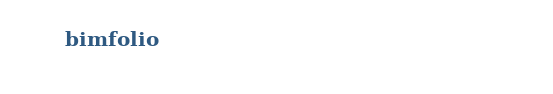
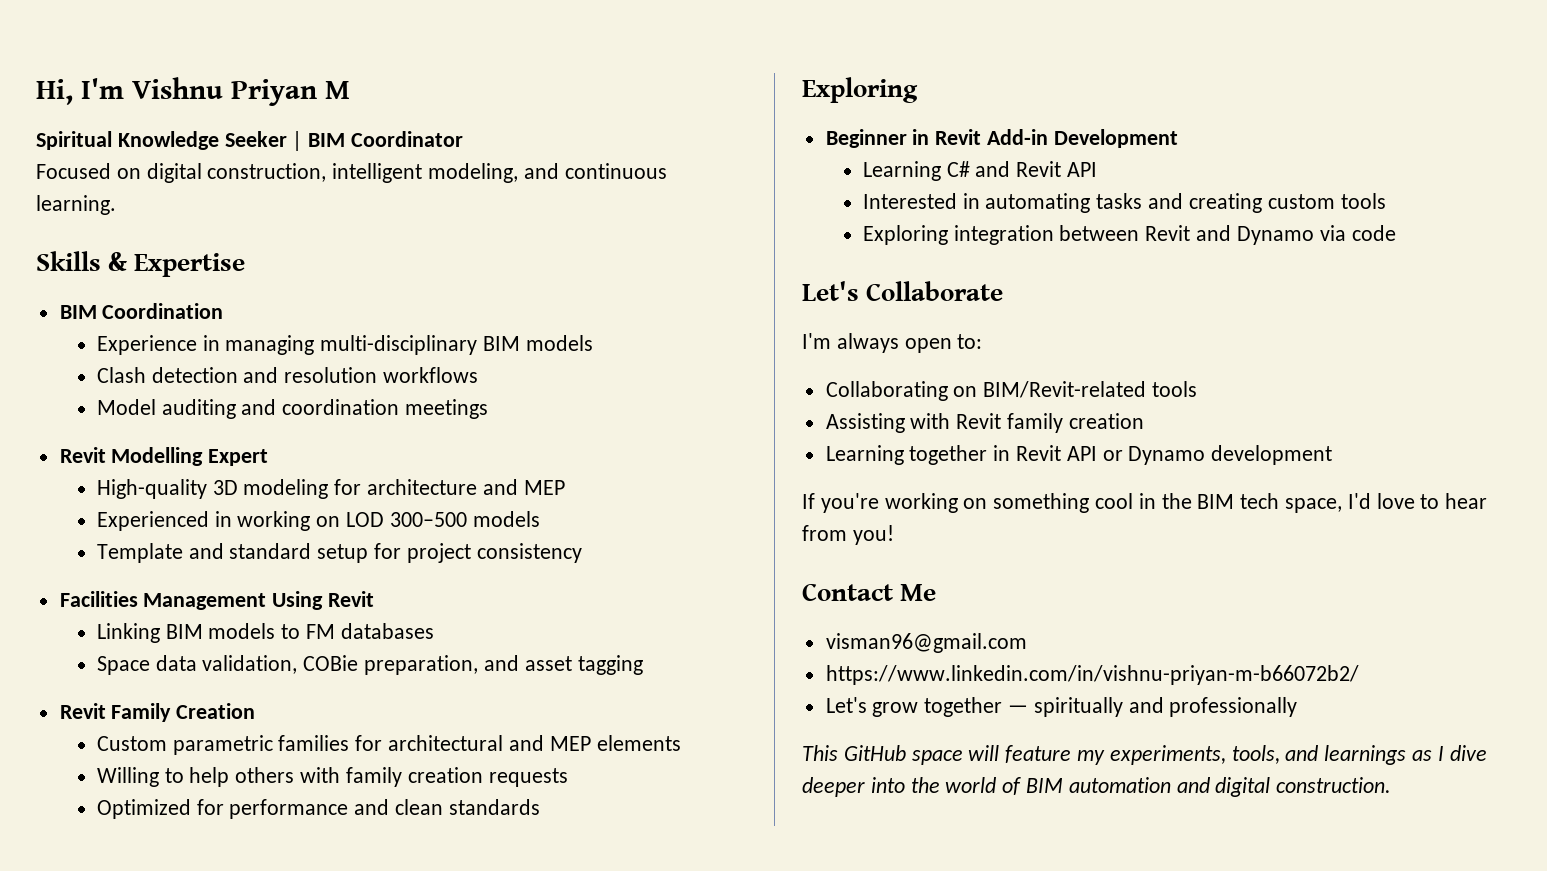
[65,31,159,46] bimfolio -> [36,77,350,106] [36,131,464,151] [36,163,667,183] [36,195,116,215] [36,251,246,277] [59,303,224,319] [96,335,593,355] [96,367,479,383] [96,399,489,419] [59,447,269,466] [96,479,565,499] [96,511,540,531] [96,543,582,563] [59,591,375,610] [96,623,434,643] [96,655,643,675] [59,703,256,722] [96,735,681,755] [96,767,568,787] [96,799,540,819] [802,77,918,103] [825,129,1178,148] [862,161,1098,181] [862,193,1386,213] [862,225,1396,245] [802,281,1004,301] [802,333,983,353] [825,381,1198,401] [825,413,1144,433] [825,445,1333,465] [802,493,1488,513] [802,525,894,545] [802,583,937,601] [825,633,1027,653] [825,665,1359,685] [825,697,1298,717] [802,745,1487,765] [802,777,1392,797] Hi, I'm Vishnu Priyan M // Spiritual Knowledge Seeker | BIM Coordinator // Focused on digital construction, intelligent modeling, and continuous learning. // Skills & Expertise // BIM Coordination // Experience in managing multi-disciplinary BIM models // Clash detection and resolution workflows // Model auditing and coordination meetings // Revit Modelling Expert // High-quality 3D modeling for architecture and MEP // Experienced in working on LOD 300–500 models // Template and standard setup for project consistency // Facilities Management Using Revit // Linking BIM models to FM databases // Space data validation, COBie preparation, and asset tagging // Revit Family Creation // Custom parametric families for architectural and MEP elements // Willing to help others with family creation requests // Optimized for performance and clean standards // Exploring // Beginner in Revit Add-in Development // Learning C# and Revit API // Interested in automating tasks and creating custom tools // Exploring integration between Revit and Dynamo via code // Let's Collaborate // I'm always open to: // Collaborating on BIM/Revit-related tools // Assisting with Revit family creation // Learning together in Revit API or Dynamo development // If you're working on something cool in the BIM tech space, I'd love to hear from you! // Contact Me // visman96@gmail.com // https://www.linkedin.com/in/vishnu-priyan-m-b66072b2/ // Let's grow together — spiritually and professionally // This GitHub space will feature my experiments, tools, and learnings as I dive deeper into the world of BIM automation and digital construction.

